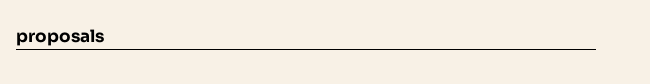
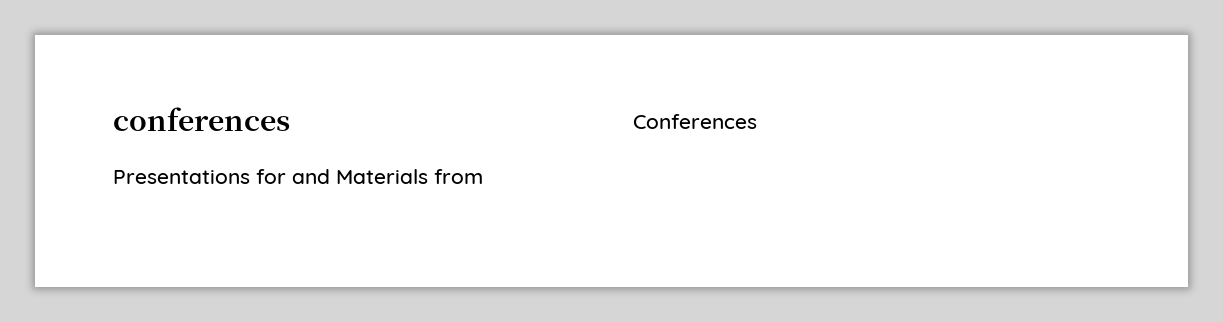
[16,29,104,46] proposals -> [113,107,290,131] [113,169,483,184] [633,114,757,129] conferences // Presentations for and Materials from Conferences

